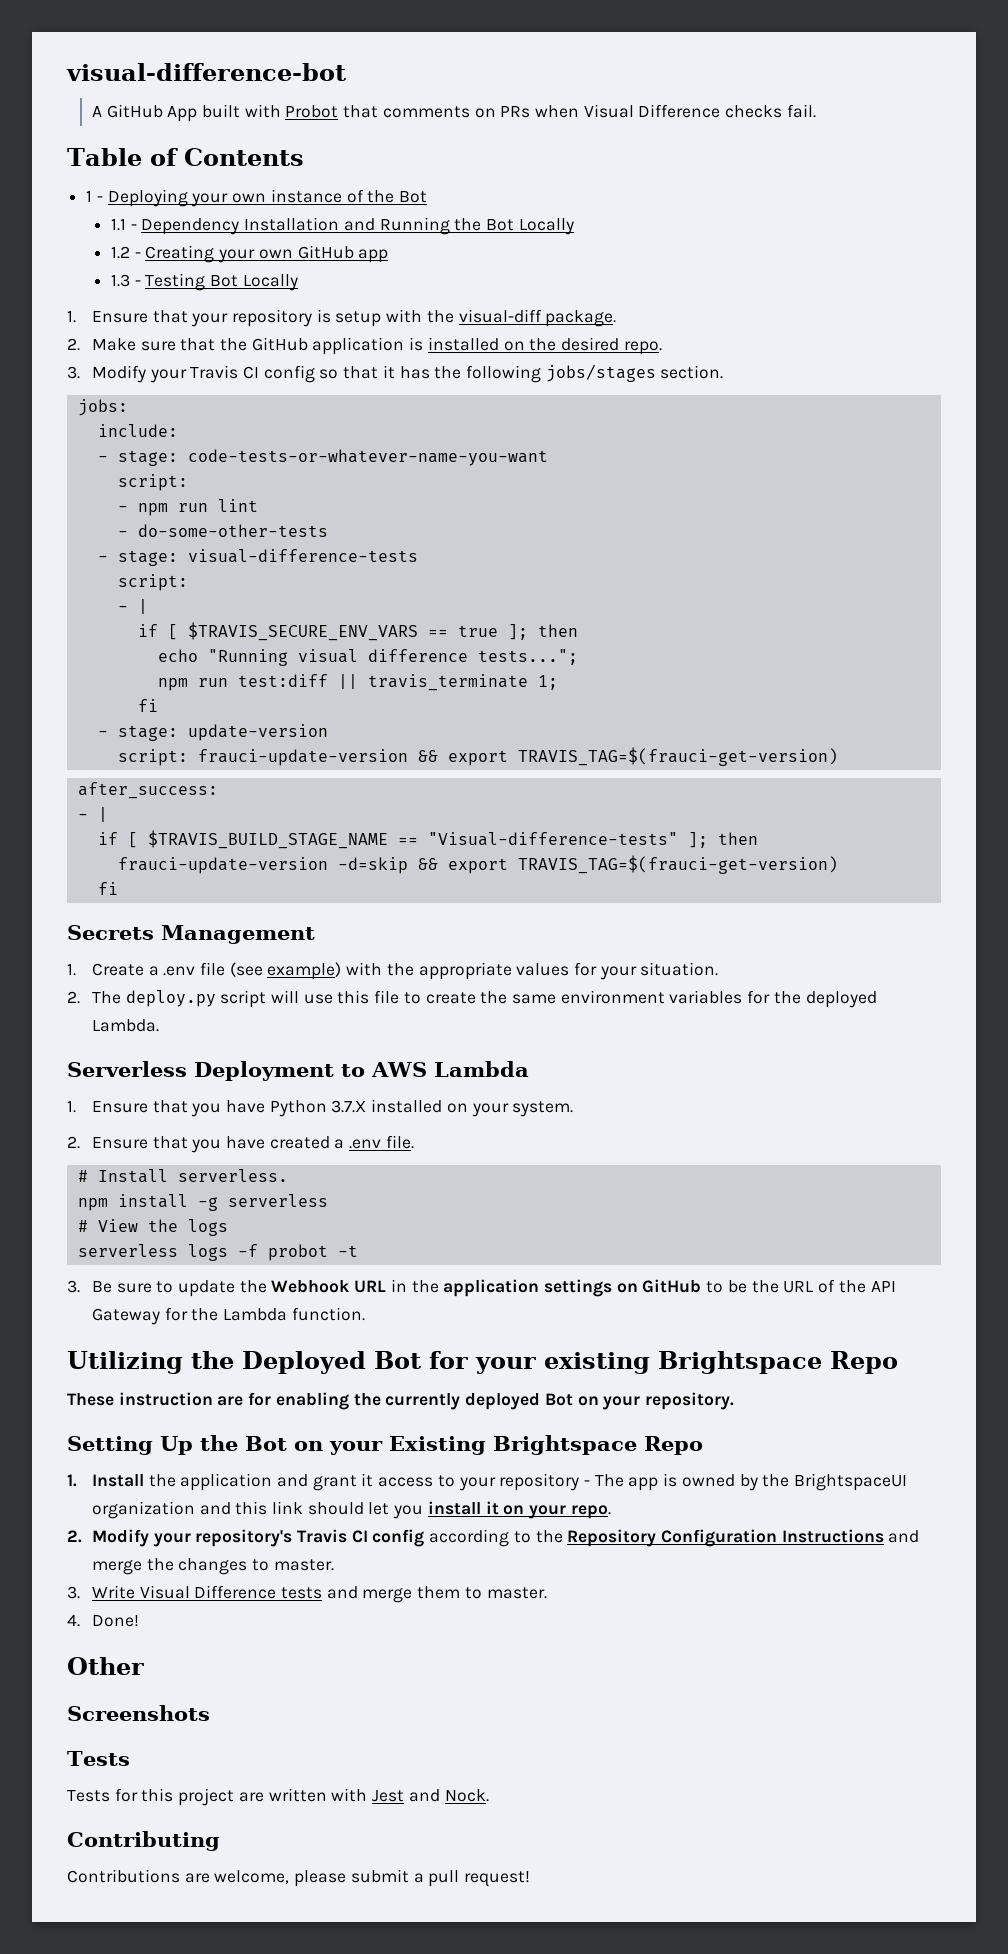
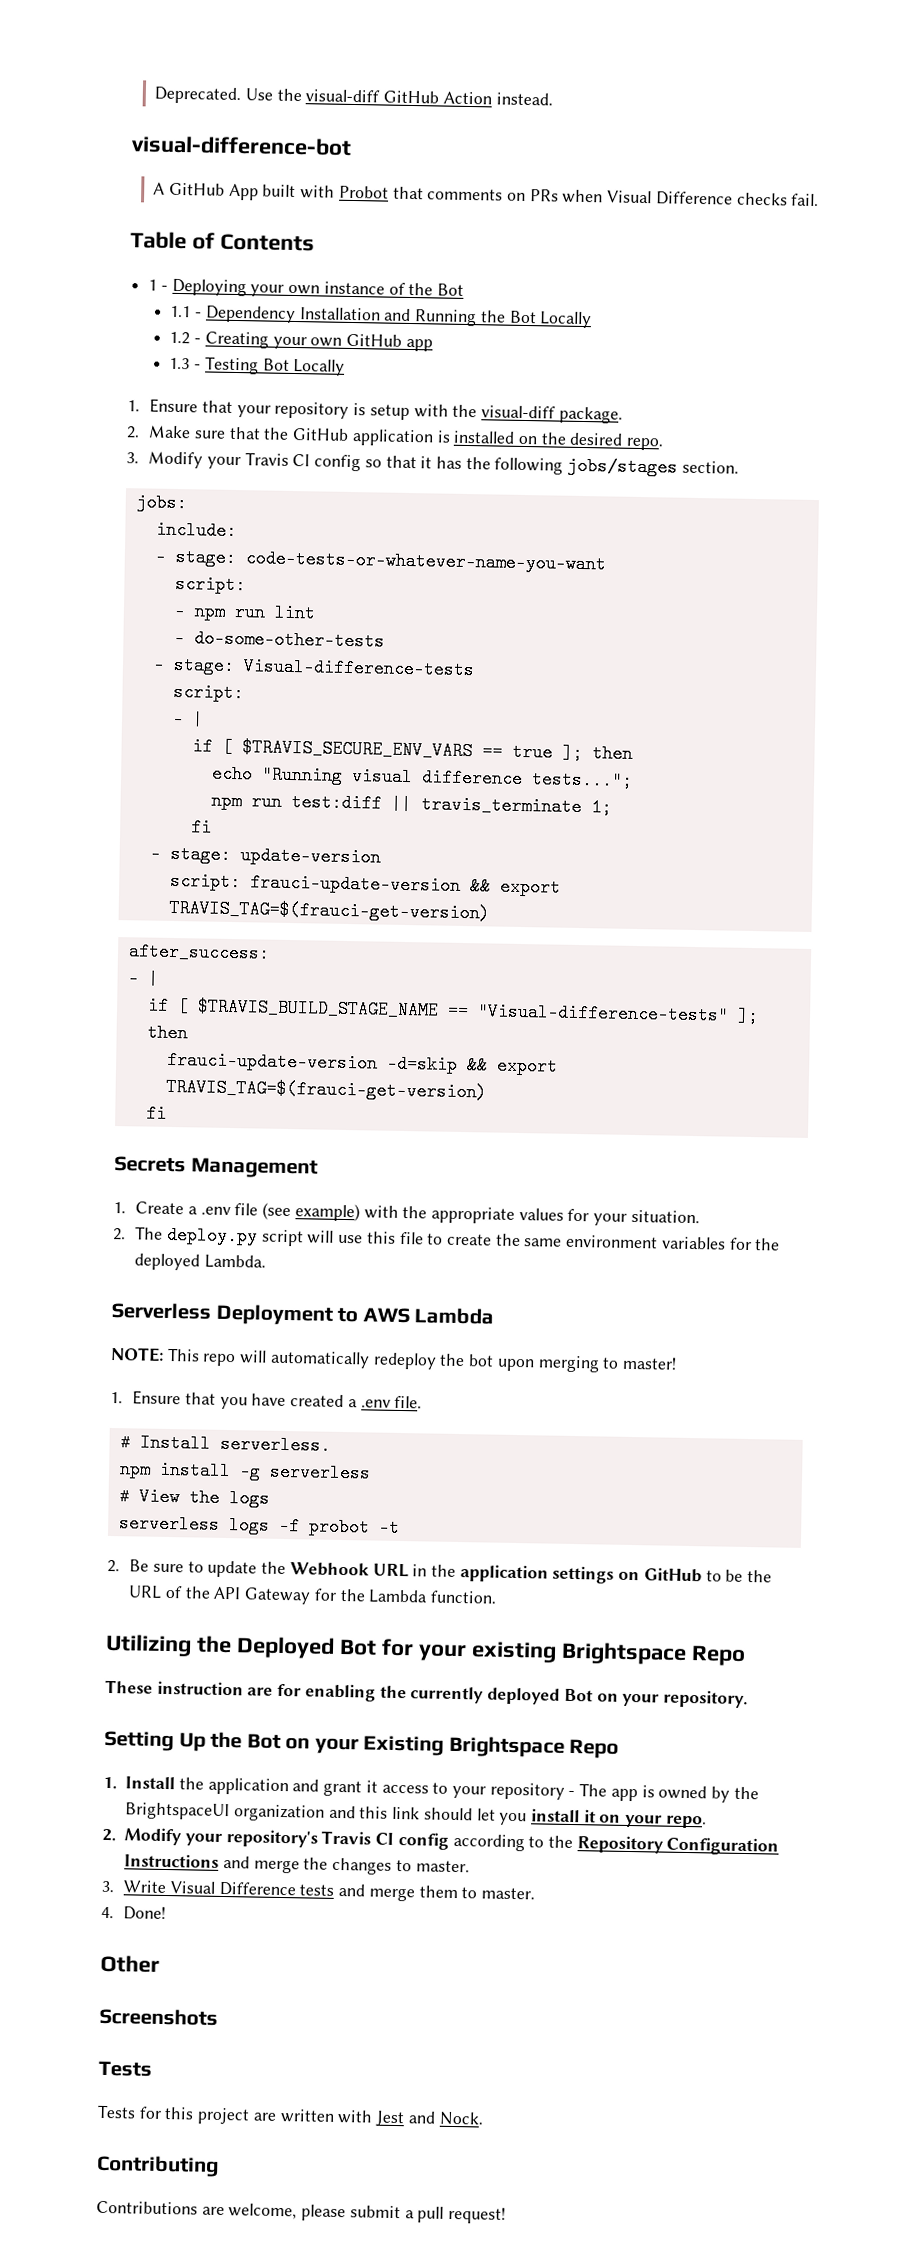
(66, 72) none -> [154,86,553,106] Deprecated. Use the visual-diff GitHub Action instead. //
[187,549,418,563] visual-difference-tests -> [242,657,475,680] Visual-difference-tests
[67,1099,574,1117] [67,1136,80,1149] 1. Ensure that you have Python 3.7.X installed on your system. // 2. -> [110,1346,677,1373] [110,1391,123,1404] NOTE: This repo will automatically redeploy the bot upon merging to master! // 1.
[67,1280,80,1293] 3. -> [107,1559,120,1573] 2.

